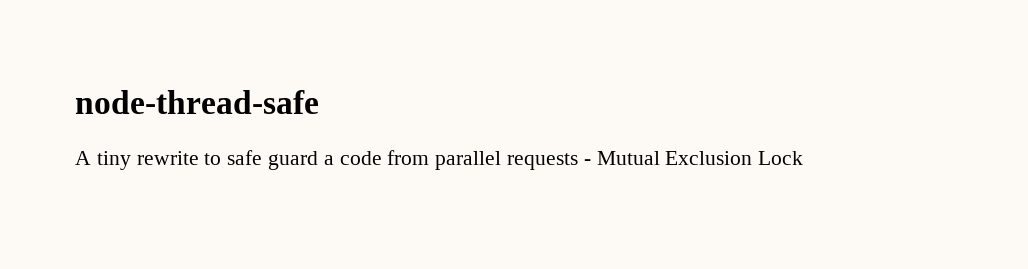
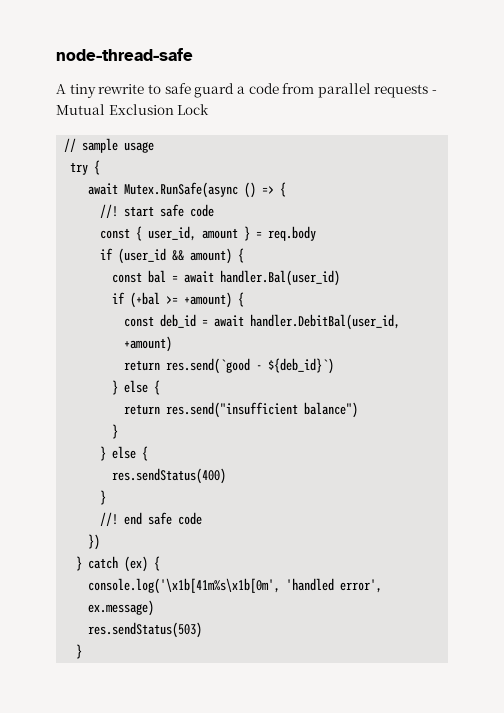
(804, 158) none -> [64,138,155,153] [70,160,101,175] [88,182,287,198] [100,204,215,218] [100,226,317,241] [100,248,245,264] [112,270,341,286] [112,292,245,308] [124,314,401,330] [124,336,173,352] [124,358,335,374] [112,380,161,395] [124,402,359,418] [112,424,119,439] [100,446,149,461] [112,468,227,484] [100,490,107,505] [100,512,203,526] [88,534,101,550] [76,556,161,572] [88,578,383,594] [88,600,155,616] [88,622,203,638] [76,644,83,659] // // sample usage // try { // await Mutex.RunSafe(async () => { // //! start safe code // const { user_id, amount } = req.body // if (user_id && amount) { // const bal = await handler.Bal(user_id) // if (+bal >= +amount) { // const deb_id = await handler.DebitBal(user_id, +amount) // return res.send(`good - ${deb_id}`) // } else { // return res.send("insufficient balance") // } // } else { // res.sendStatus(400) // } // //! end safe code // }) // } catch (ex) { // console.log('\x1b[41m%s\x1b[0m', 'handled error', ex.message) // res.sendStatus(503) // }

